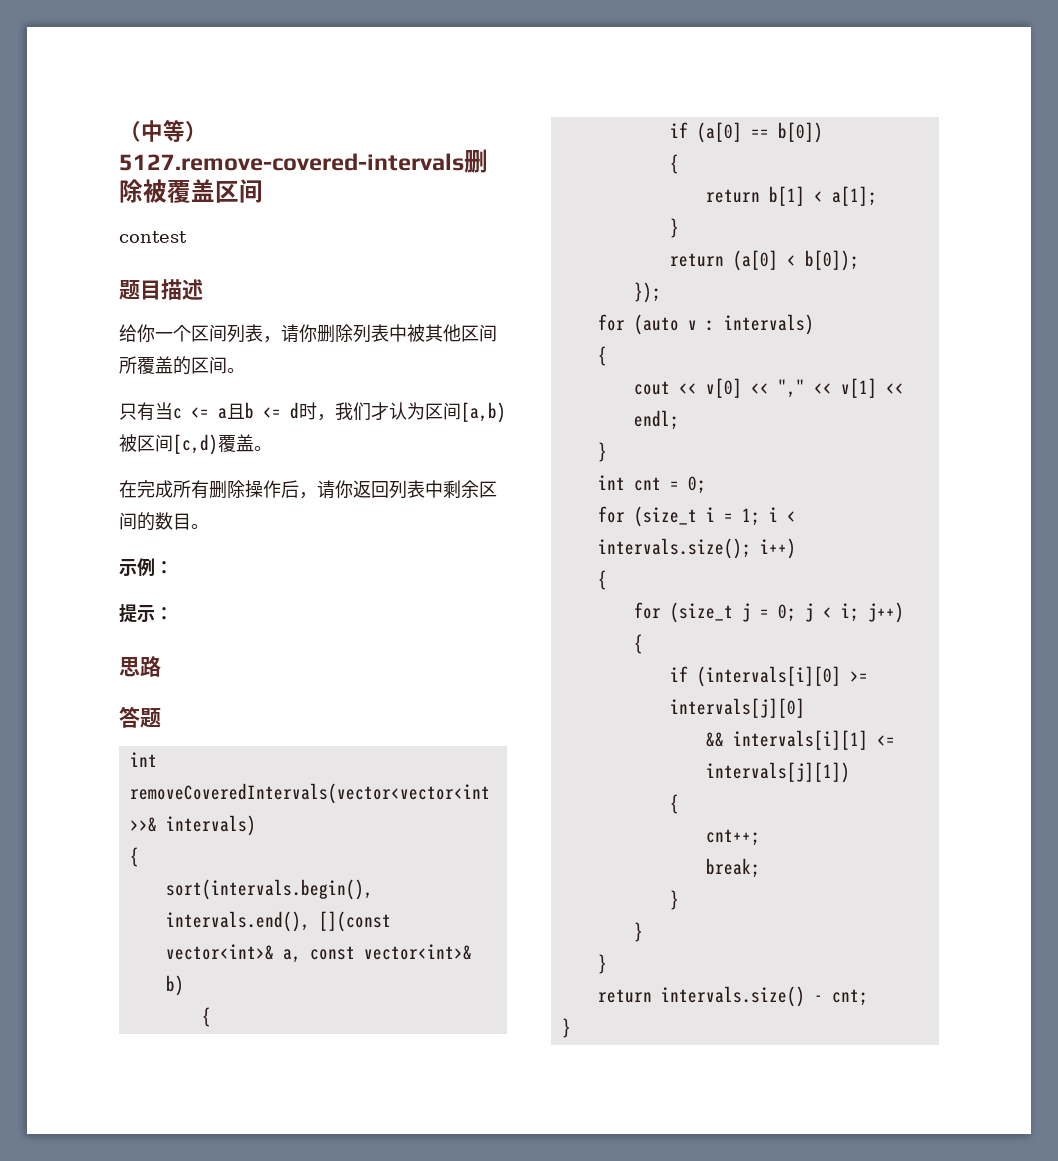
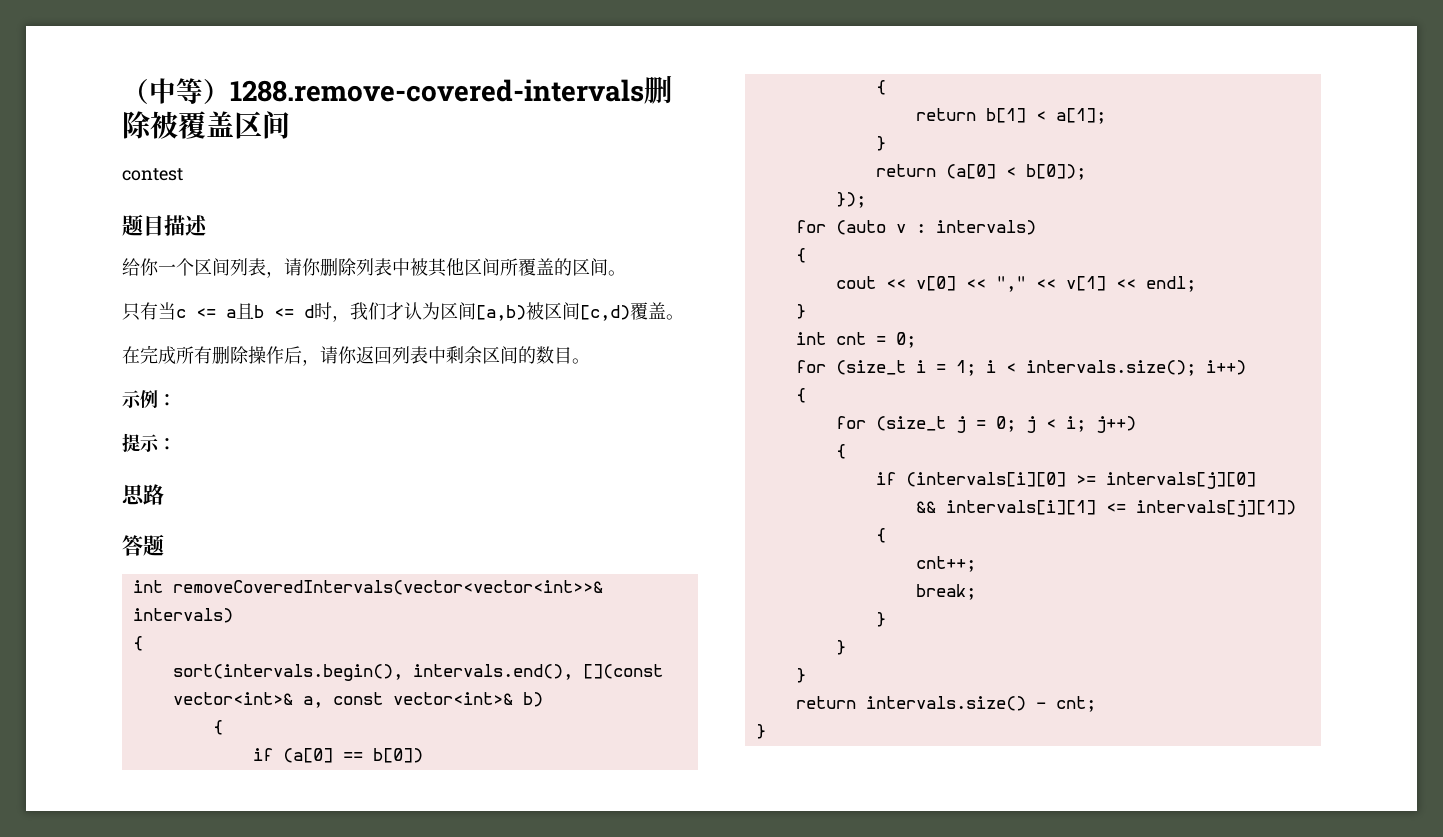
[119,153,464,171] 5127.remove-covered-intervals -> [230,79,644,102] 1288.remove-covered-intervals

